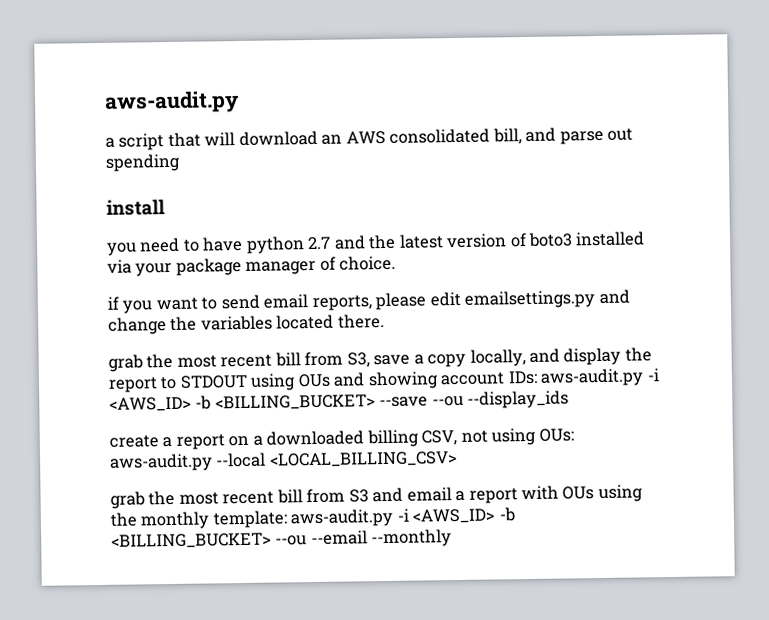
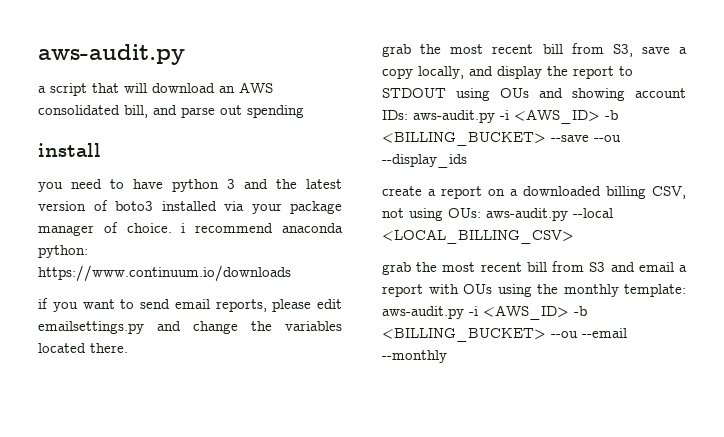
[307,236,332,250] 2.7 -> [227,179,235,189] 3
(397, 263) none -> [181,223,343,233] [38,245,88,258] [38,265,291,282] i recommend anaconda python: https://www.continuum.io/downloads

